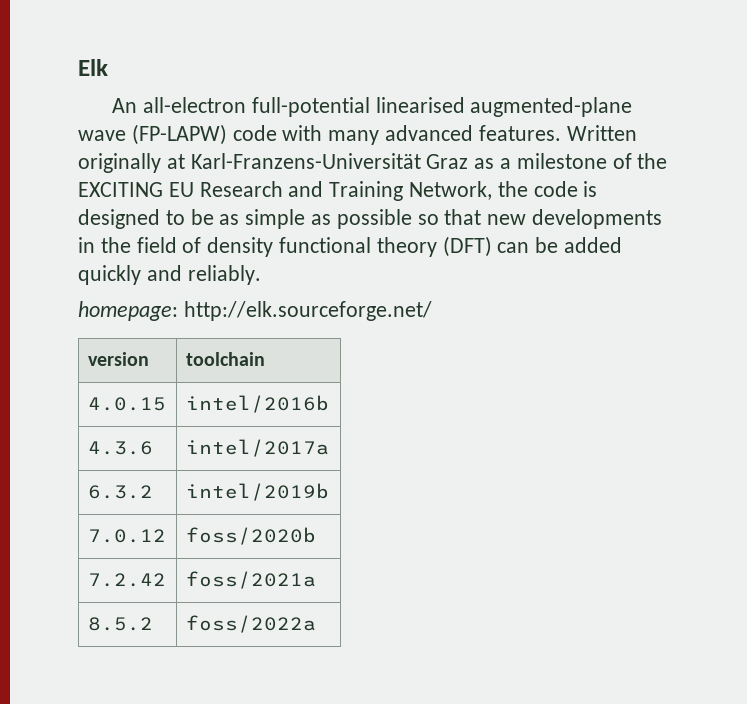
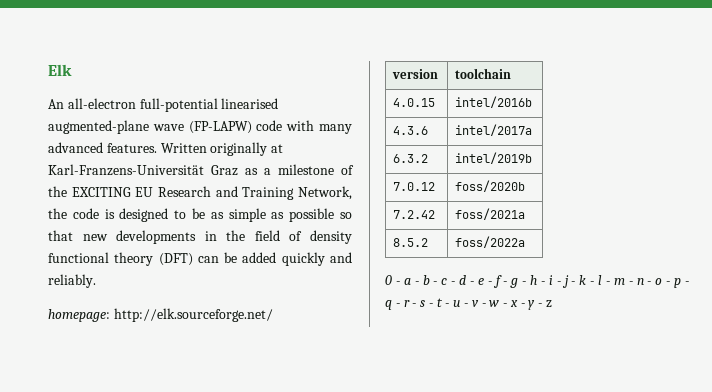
(316, 624) none -> [385,275,689,288] [385,298,553,310] // 0 - a - b - c - d - e - f - g - h - i - j - k - l - m - n - o - p - q - r - s - t - u - v - w - x - y - z

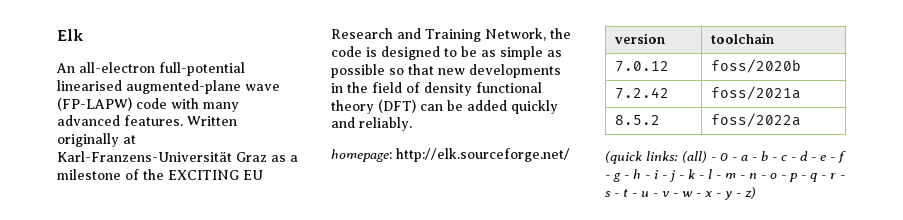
[393,98,436,107] [455,96,533,108] [393,126,429,135] [455,124,533,136] [393,154,429,163] [455,152,533,164] // 4.0.15 | intel/2016b // 4.3.6 | intel/2017a // 6.3.2 | intel/2019b -> (774, 38) none
(526, 242) none -> [605,151,716,164] (quick links: (all) -
[546,300,553,308] z -> [745,187,756,199] z)

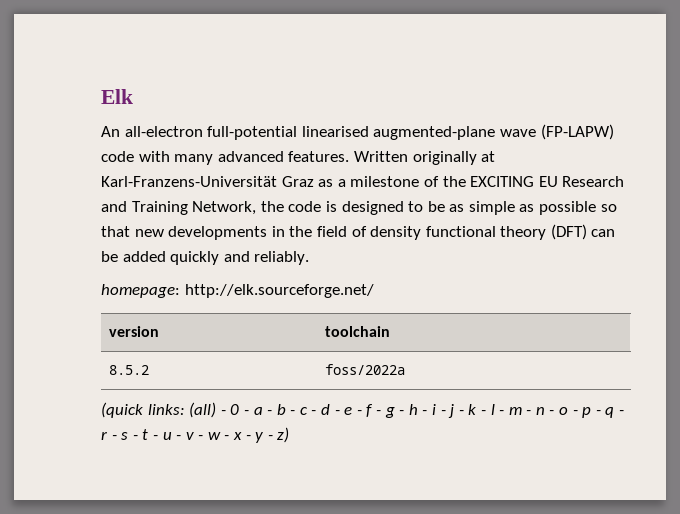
[614,61,669,72] [710,59,801,73] [614,87,669,99] [710,86,801,100] // 7.0.12 | foss/2020b // 7.2.42 | foss/2021a -> (391, 331) none

